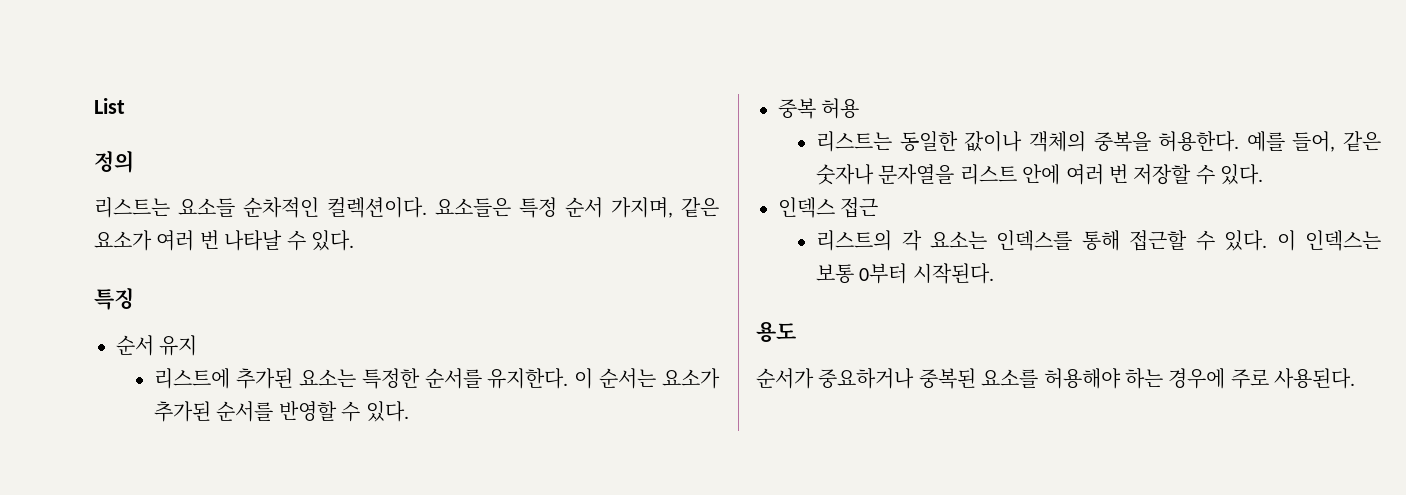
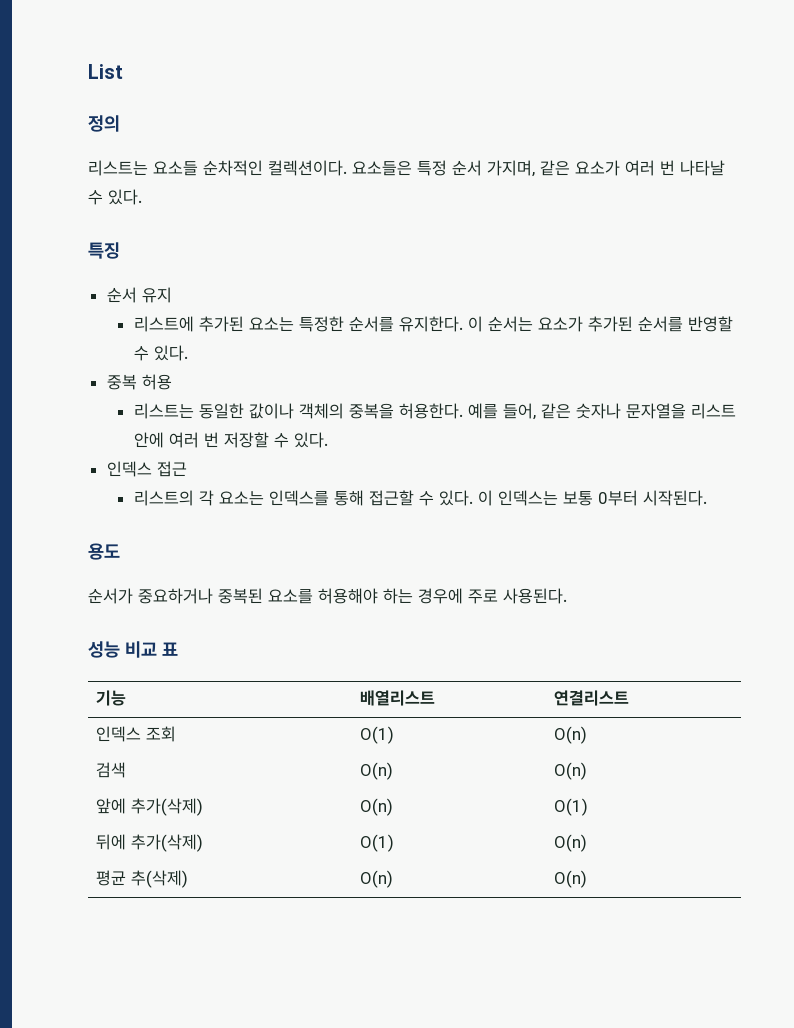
(1356, 378) none -> [88,641,178,658] [95,690,126,706] [359,690,435,706] [553,690,629,706] [95,726,176,742] [359,726,394,744] [553,726,587,744] [95,762,126,778] [359,762,393,780] [553,762,587,780] [95,798,203,816] [359,798,393,816] [553,798,588,816] [95,834,203,852] [359,834,394,852] [553,834,587,852] [95,870,188,888] [359,870,393,888] [553,870,587,888] // 성능 비교 표 // 기능 | 배열리스트 | 연결리스트 // 인덱스 조회 | O(1) | O(n) // 검색 | O(n) | O(n) // 앞에 추가(삭제) | O(n) | O(1) // 뒤에 추가(삭제) | O(1) | O(n) // 평균 추(삭제) | O(n) | O(n)

